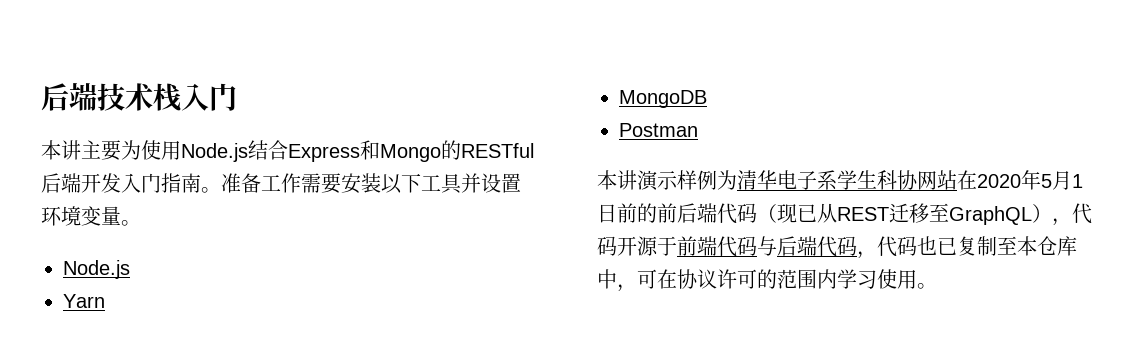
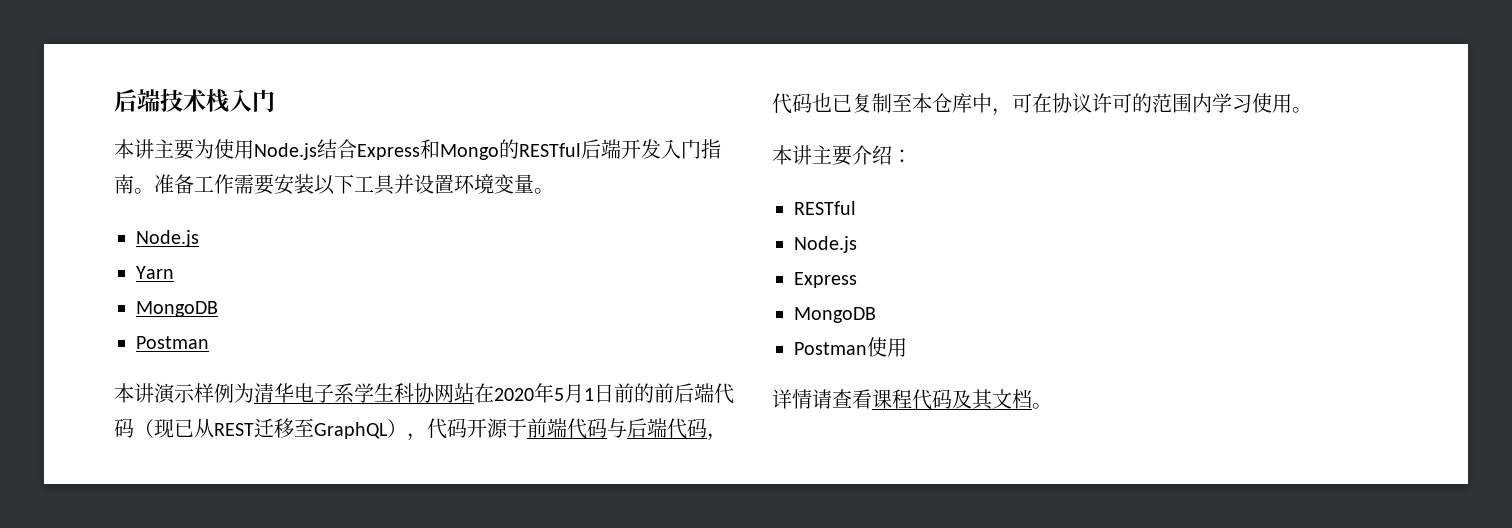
(937, 286) none -> [772,145,912,166] [794,201,856,215] [794,236,857,253] [794,272,857,288] [794,307,876,323] [794,337,907,357] [772,389,1052,410] // 本讲主要介绍： // RESTful // Node.js // Express // MongoDB // Postman使用 // 详情请查看课程代码及其文档。

